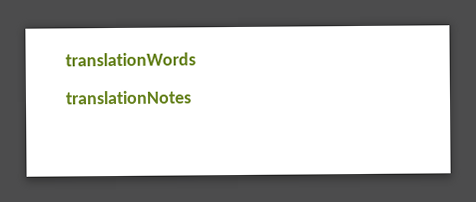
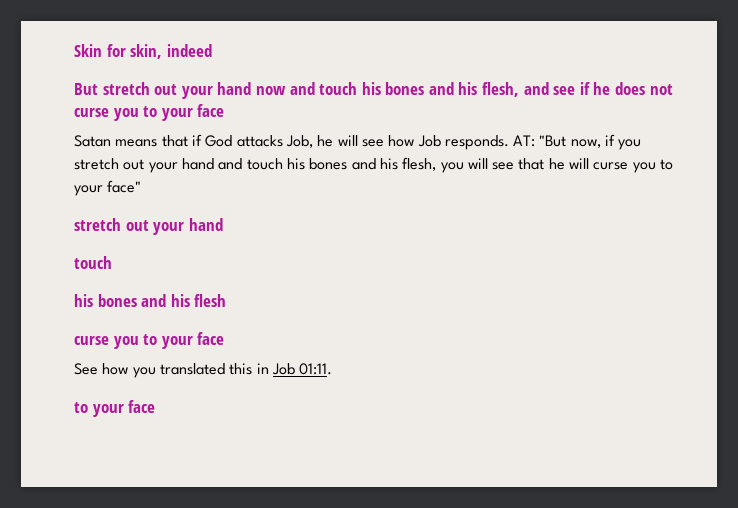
[65,52,196,67] [65,90,192,105] translationWords // translationNotes -> [74,44,212,59] [74,82,673,99] [74,104,225,121] [74,134,642,150] [74,157,674,173] [74,180,142,196] [74,218,223,235] [74,256,112,269] [74,294,227,307] [74,332,225,349] [74,363,333,378] [74,400,156,417] Skin for skin, indeed // But stretch out your hand now and touch his bones and his flesh, and see if he does not curse you to your face // Satan means that if God attacks Job, he will see how Job responds. AT: "But now, if you stretch out your hand and touch his bones and his flesh, you will see that he will curse you to your face" // stretch out your hand // touch // his bones and his flesh // curse you to your face // See how you translated this in Job 01:11. // to your face

